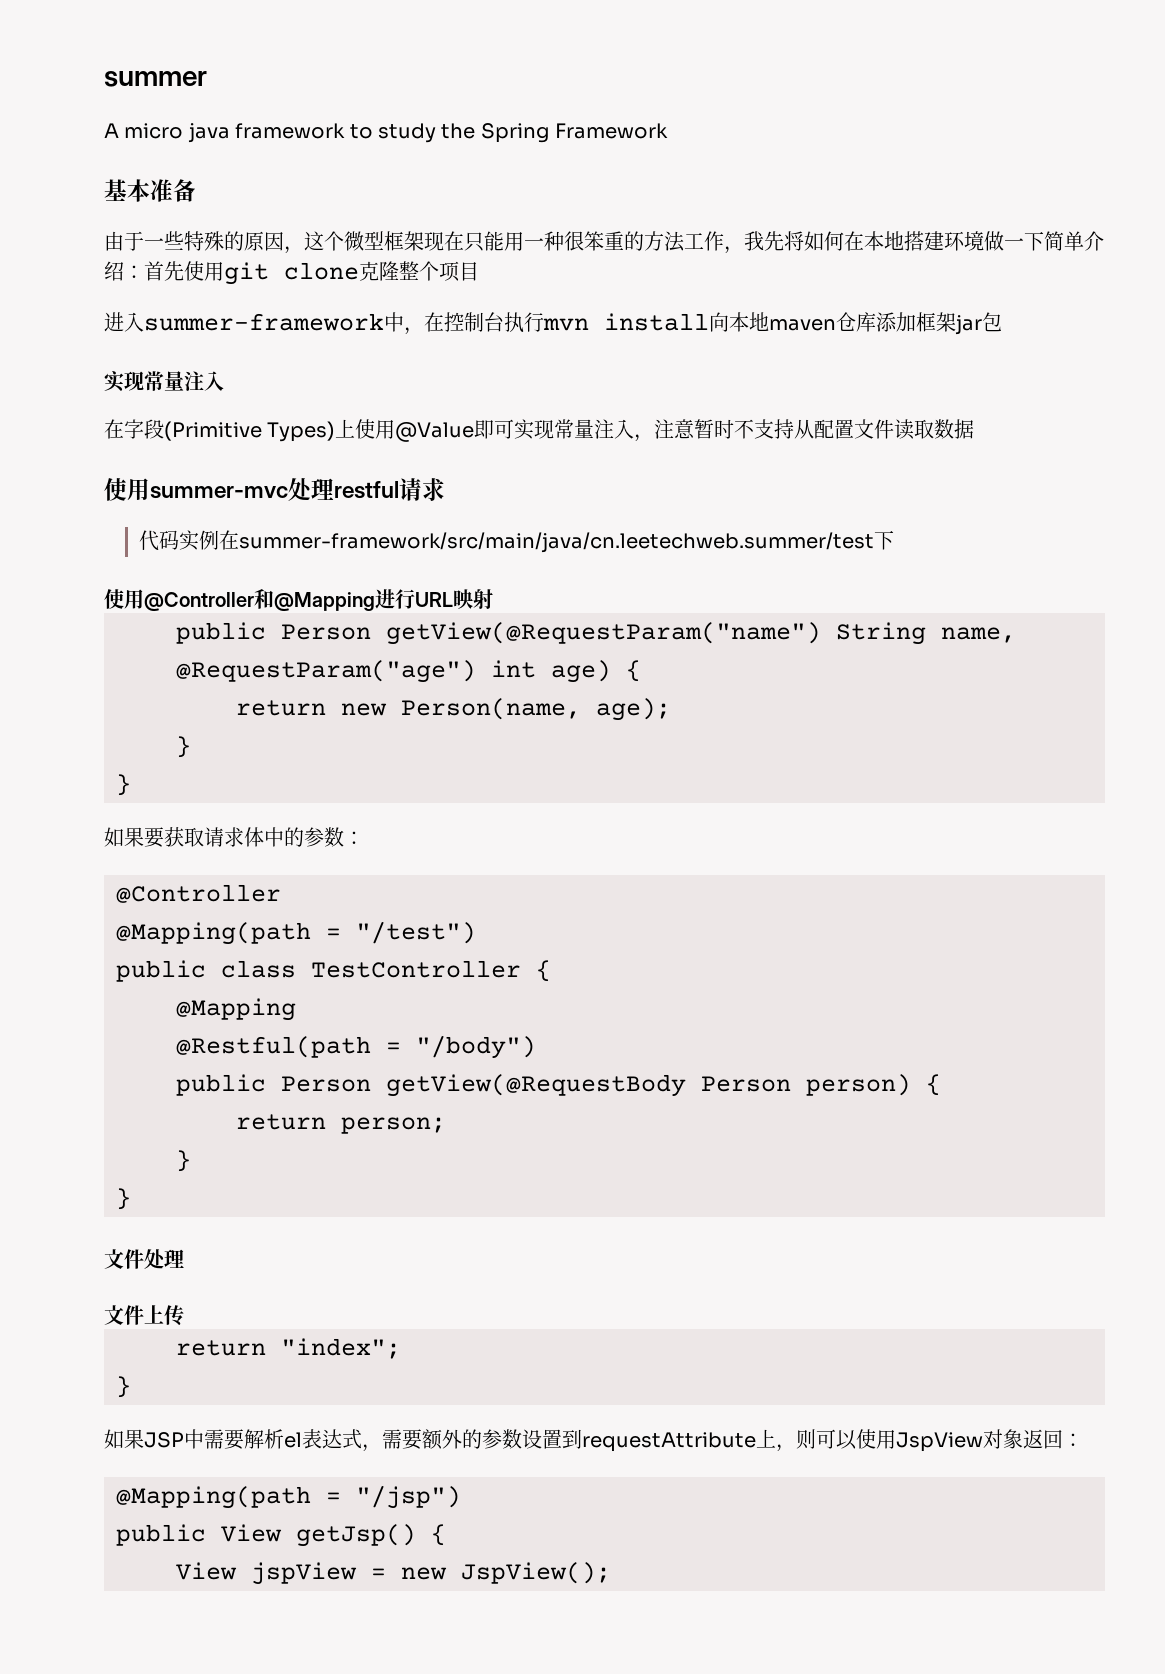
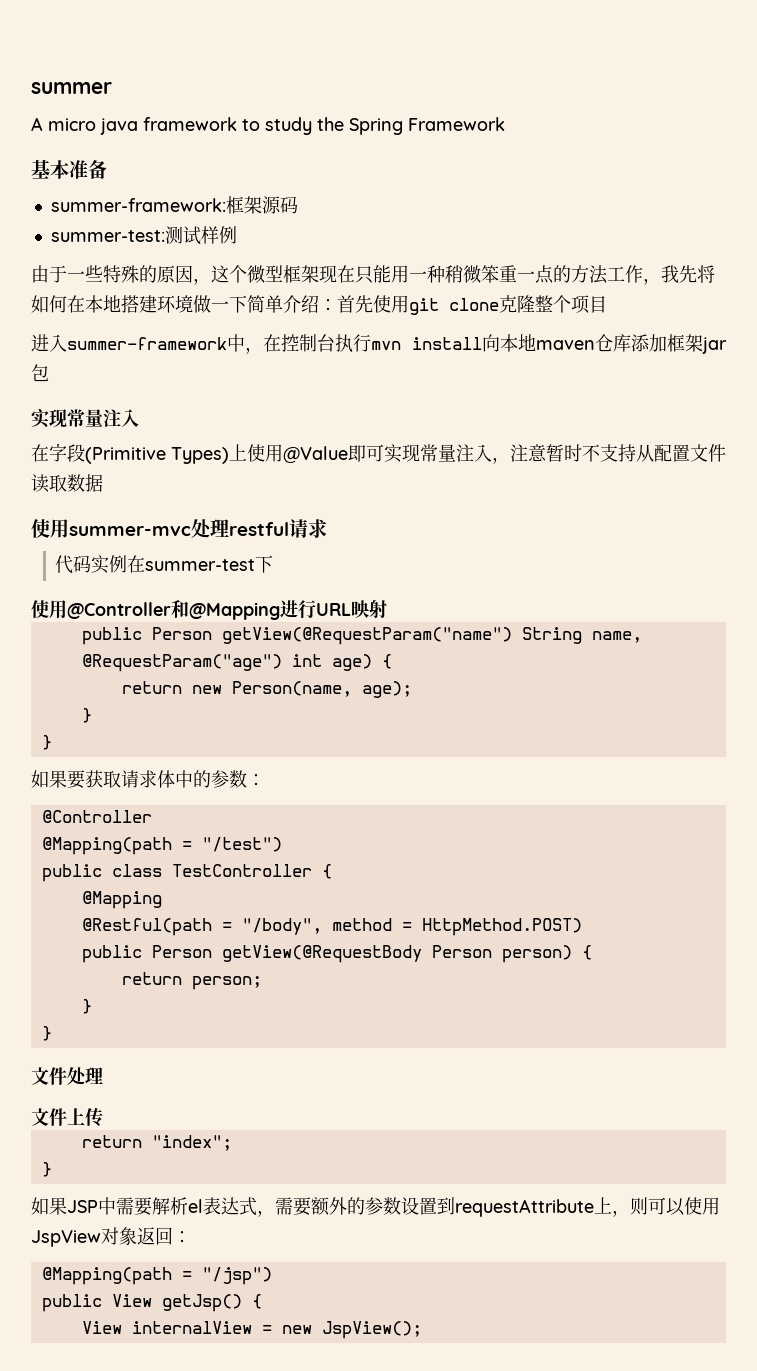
(196, 190) none -> [50,196,298,214] [50,226,237,245] // summer-framework:框架源码 // summer-test:测试样例
[564,231,624,251] 很笨重 -> [445,265,554,284] 稍微笨重一点
[239,532,875,553] summer-framework/src/main/java/cn.leetechweb.summer/test -> [145,559,256,571] summer-test
[416,1035,536,1059] "/body") -> [241,918,582,936] "/body", method = HttpMethod.POST)
[251,1562,357,1585] jspView -> [131,1321,252,1334] internalView

